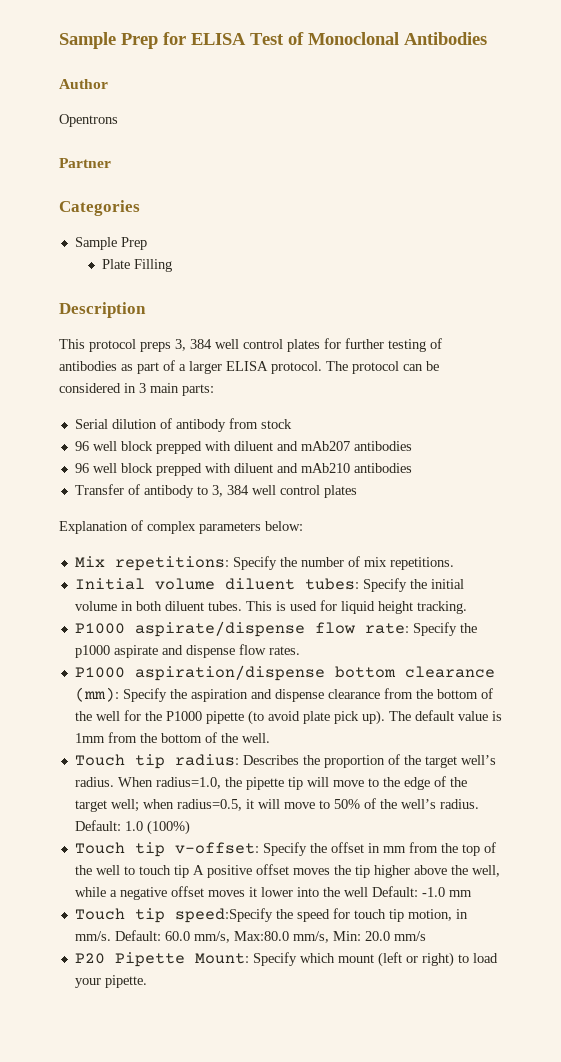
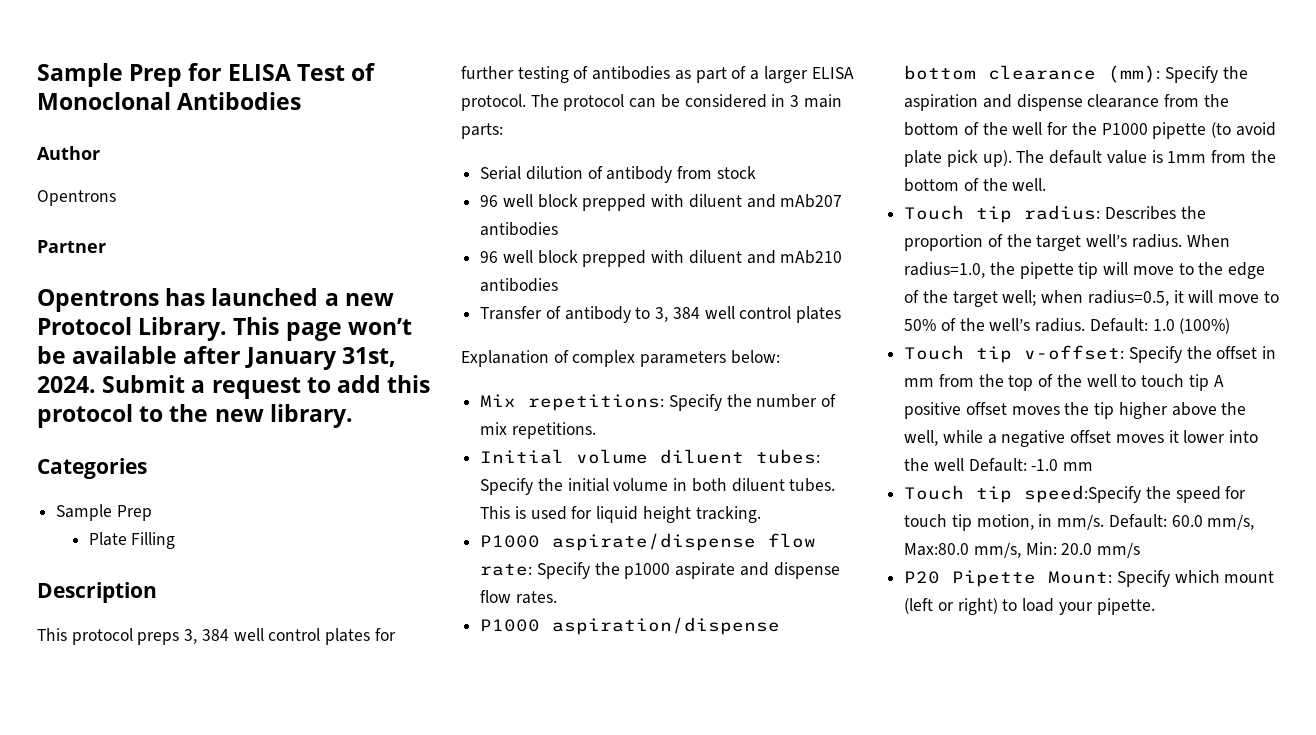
(111, 163) none -> [37,288,394,312] [37,317,412,341] [37,346,396,370] [37,375,431,399] [37,404,353,428] // Opentrons has launched a new Protocol Library. This page won’t be available after January 31st, 2024. Submit a request to add this protocol to the new library.

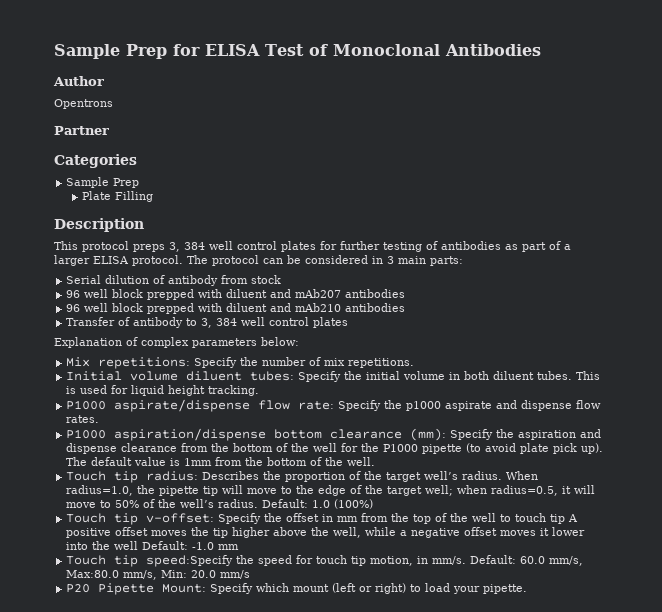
[37,288,394,312] [37,317,412,341] [37,346,396,370] [37,375,431,399] [37,404,353,428] // Opentrons has launched a new Protocol Library. This page won’t be available after January 31st, 2024. Submit a request to add this protocol to the new library. -> (109, 130) none

